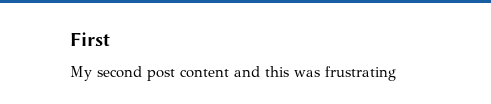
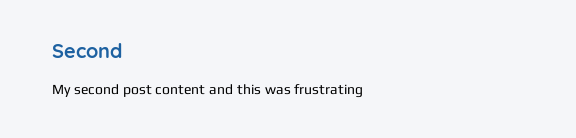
[70,32,110,46] First -> [52,43,122,58] Second

